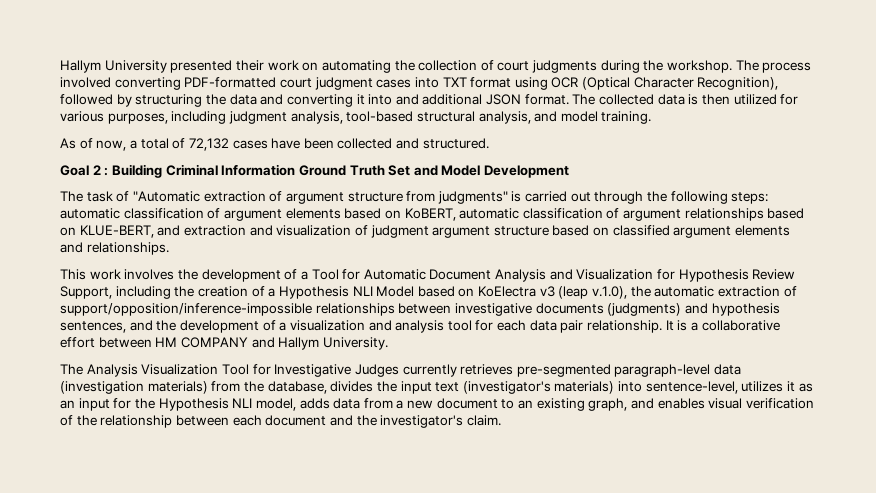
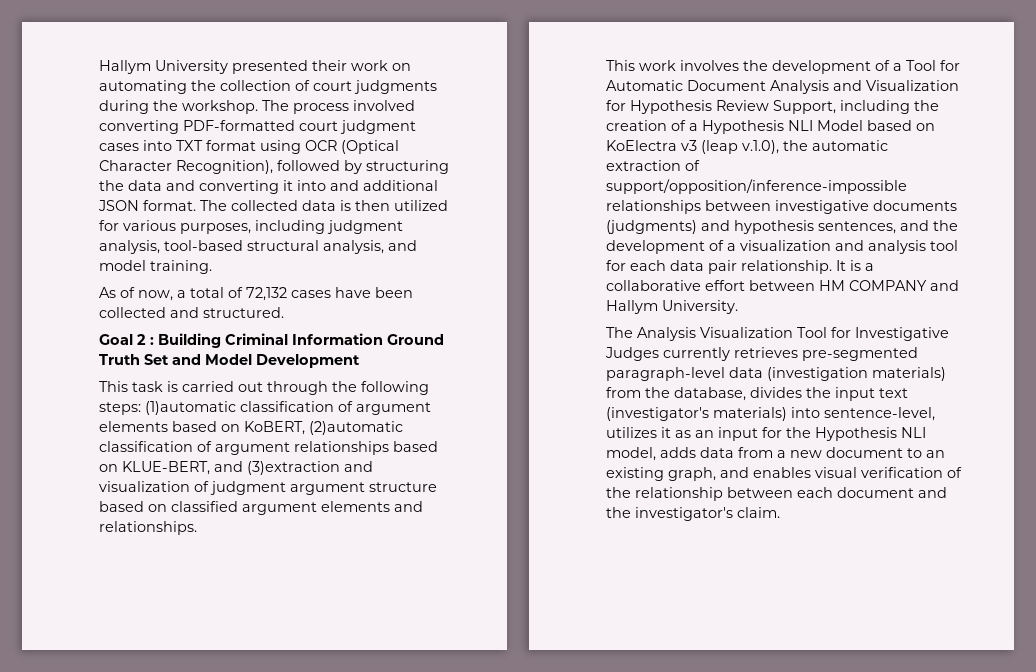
[60,191,508,204] The task of "Automatic extraction of argument structure from judgments" -> [99,381,163,392] This task
[60,208,120,219] automatic -> [145,401,236,415] (1)automatic
[459,208,520,219] automatic -> [309,421,403,435] (2)automatic
[183,225,246,236] extraction -> [247,461,340,475] (3)extraction

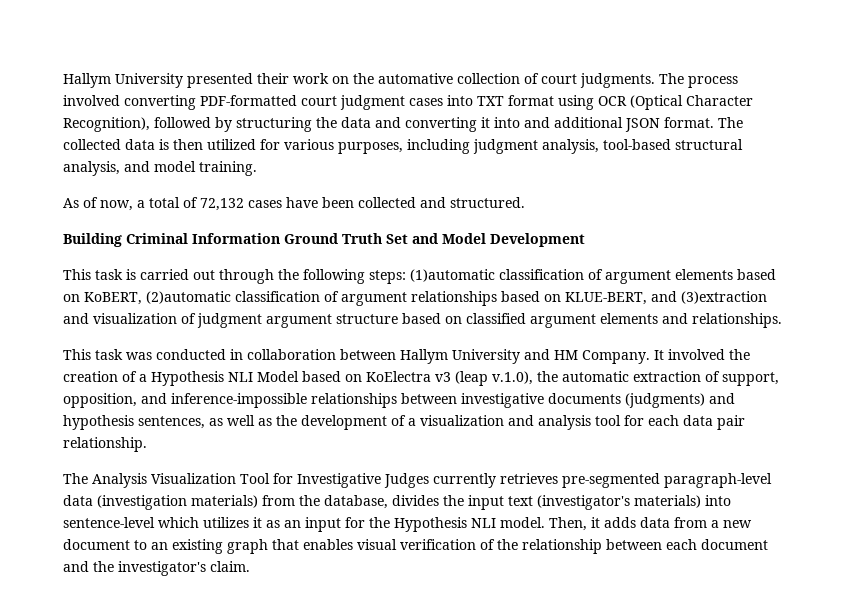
[99,80,216,94] automating the -> [353,73,453,84] the automative
[354,80,437,94] [99,100,258,114] judgments during the workshop. -> [580,73,655,88] judgments.
[99,334,154,345] Goal 2 : -> (525, 202) none
[639,60,960,74] [606,80,959,94] [606,100,910,114] work involves the development of a Tool for Automatic Document Analysis and Visualization for Hypothesis Review Support, including -> [95,349,725,364] task was conducted in collaboration between Hallym University and HM Company. It involved
[606,179,907,194] support/opposition/inference-impossible -> [722,372,779,386] [63,393,307,408] support, opposition, and inference-impossible
[900,220,929,231] and -> [209,415,272,426] as well as
[836,260,874,271] [606,280,959,291] [606,300,738,314] It is a collaborative effort between HM COMPANY and Hallym University. -> (147, 444) none
[824,407,935,421] sentence-level, -> [63,517,199,528] sentence-level which
[606,447,656,461] model, -> [500,517,600,531] model. Then, it
[668,467,749,481] graph, and -> [227,539,299,554] graph that

